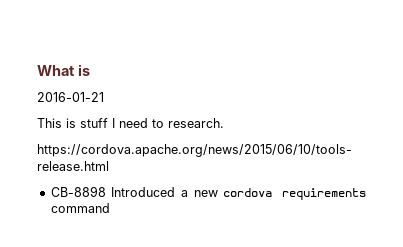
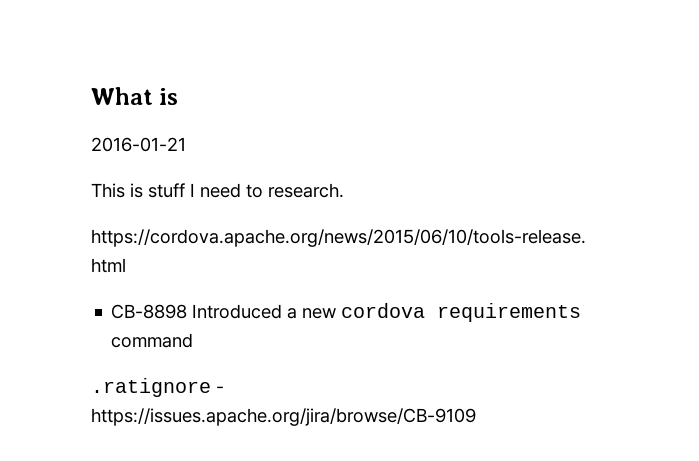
(110, 208) none -> [91,378,224,397] [91,408,476,426] // .ratignore - https://issues.apache.org/jira/browse/CB-9109

